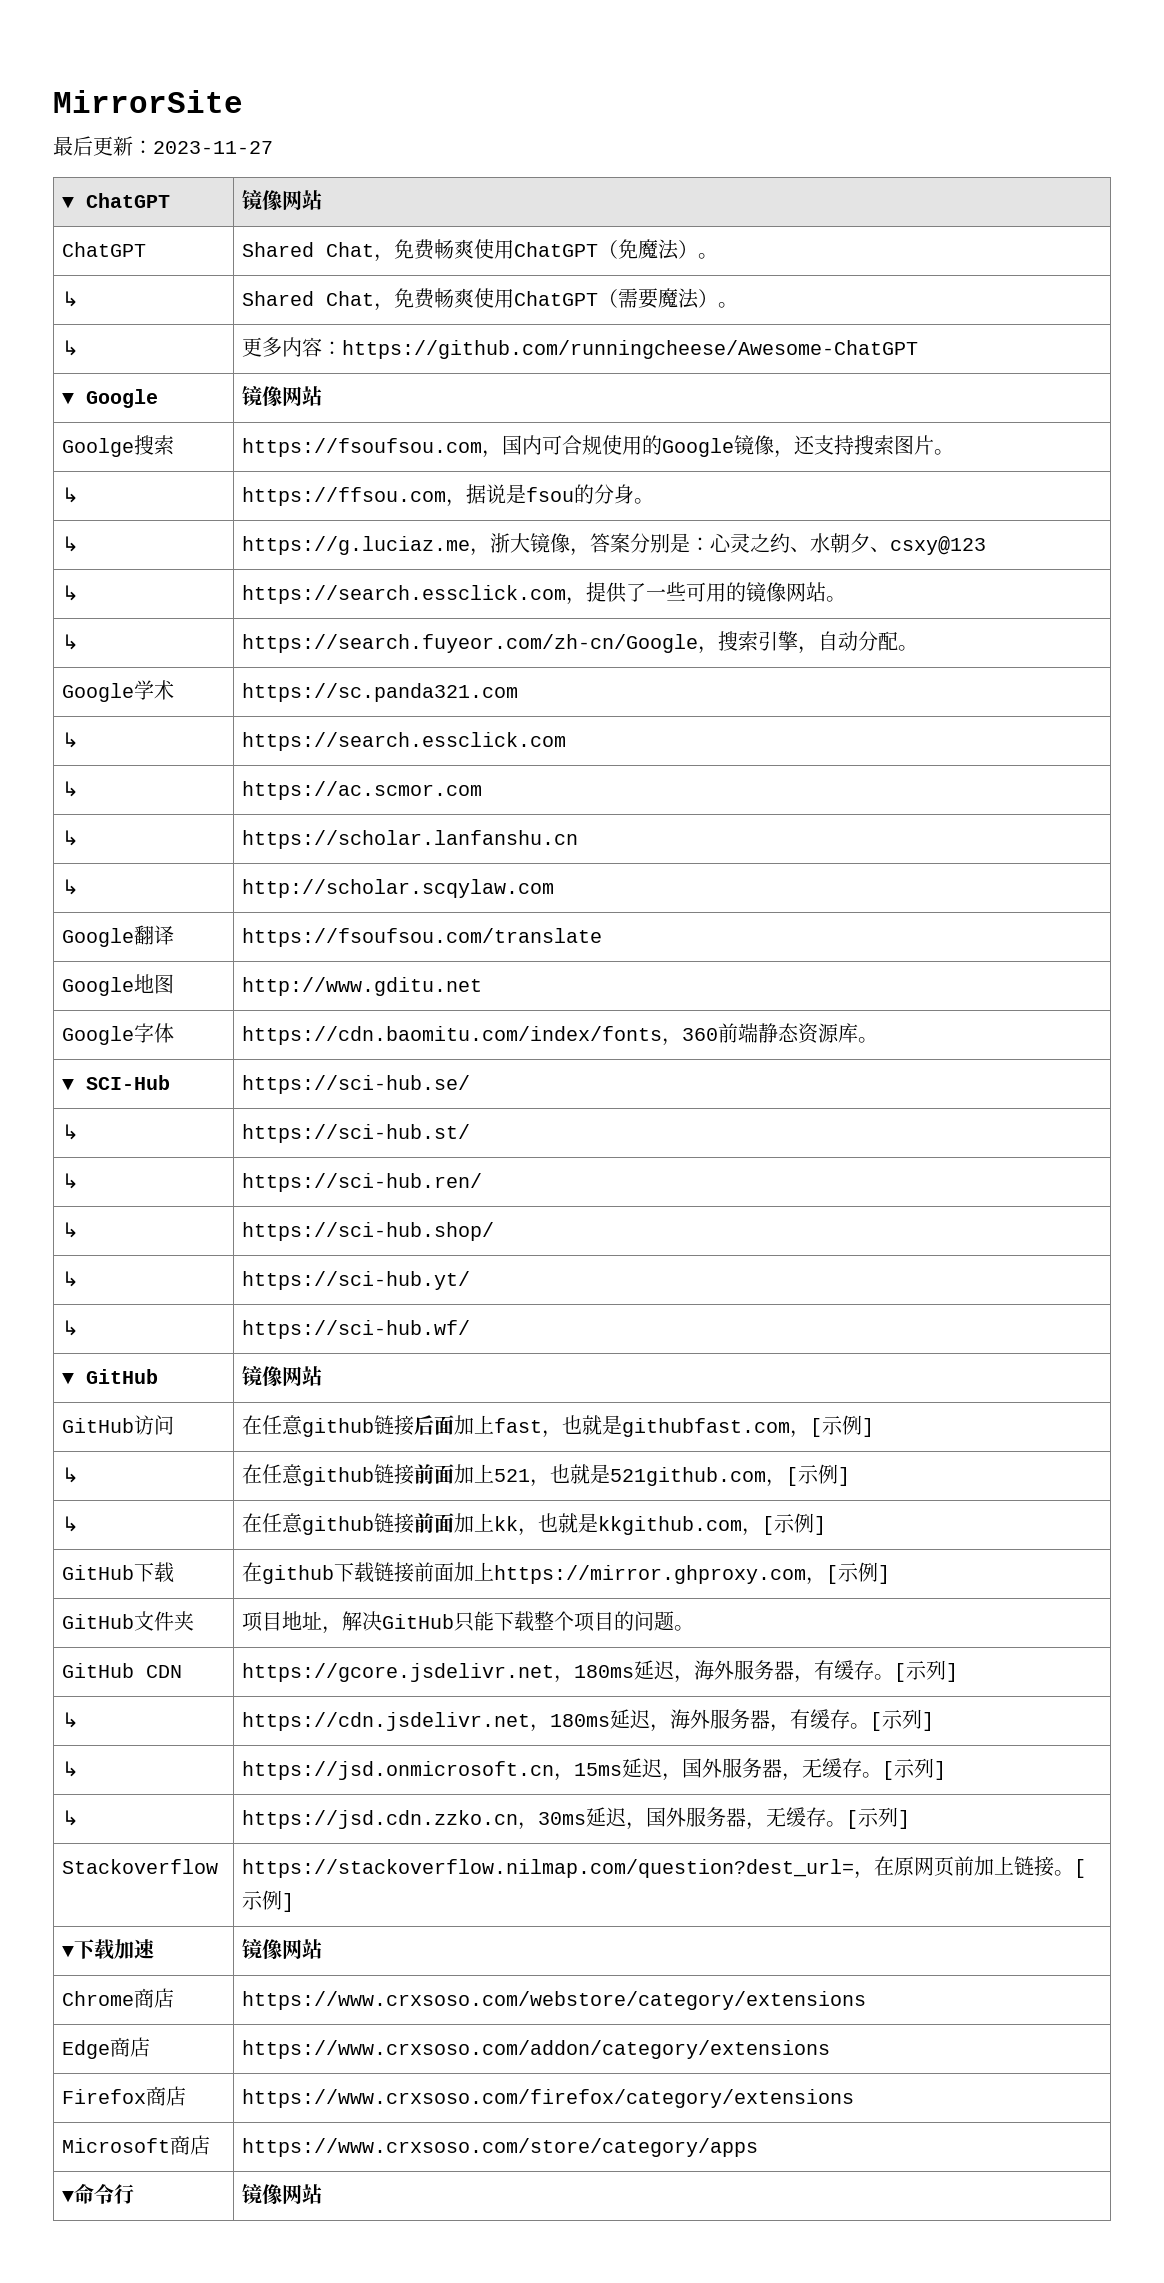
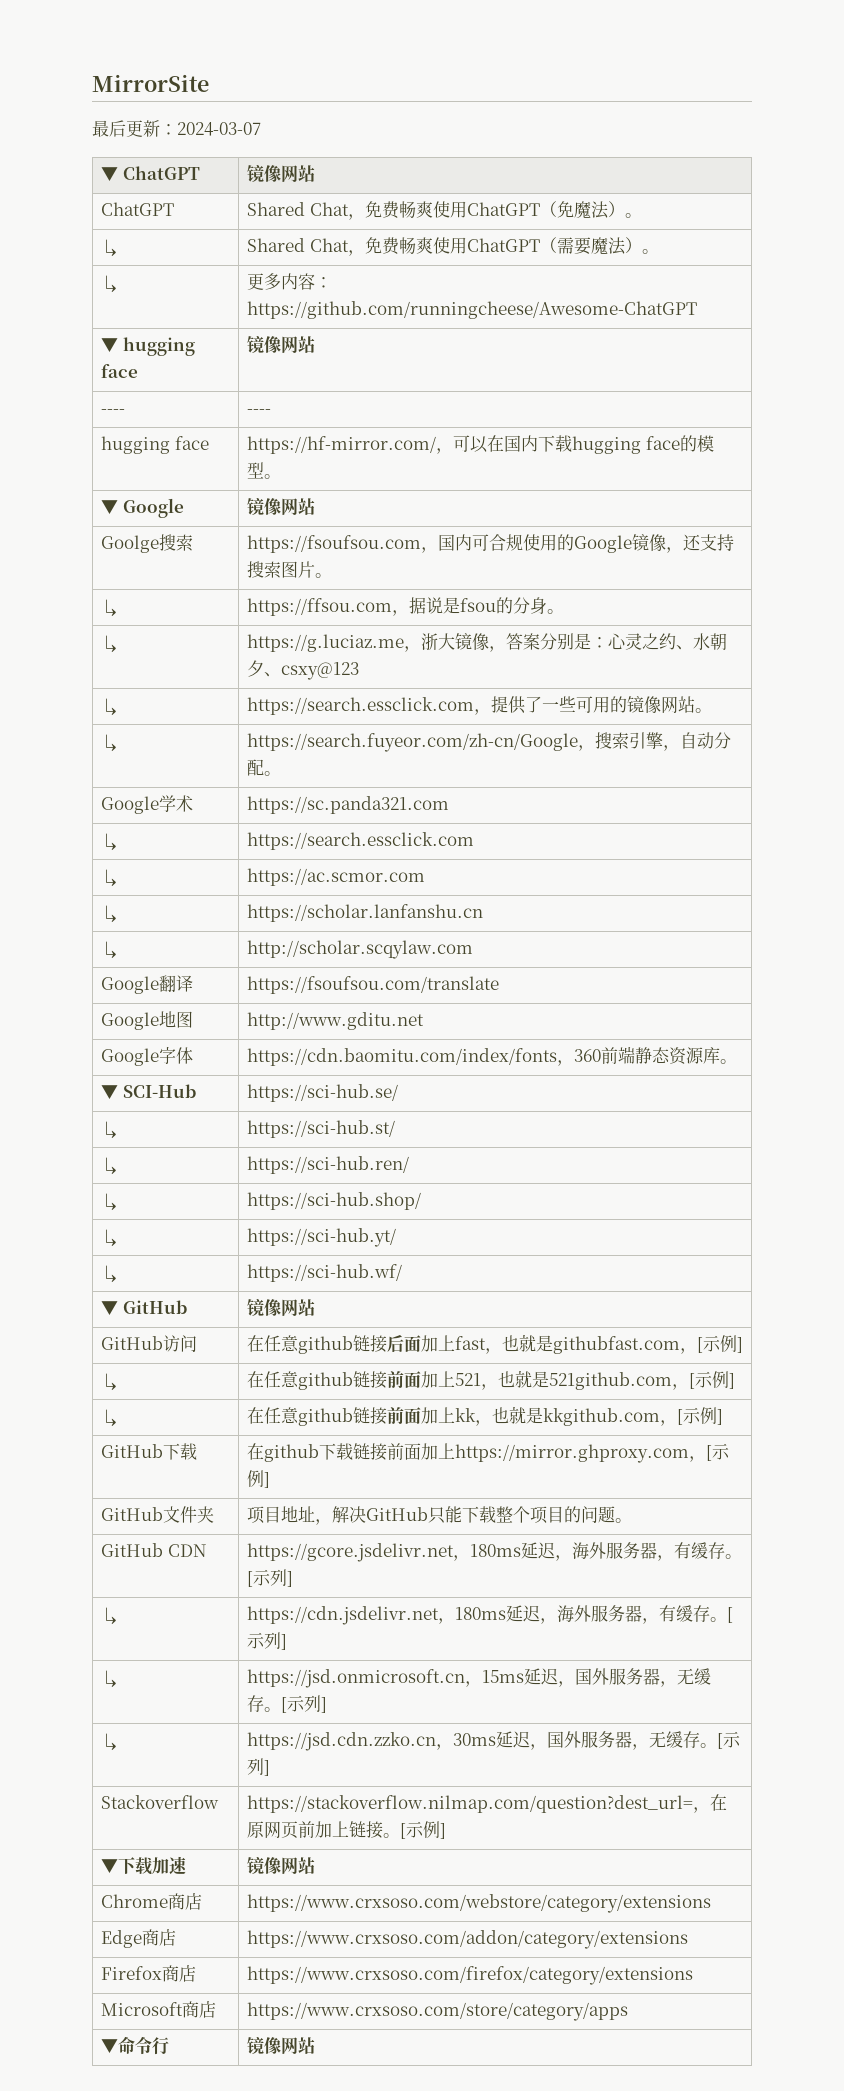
[153,141,273,154] 2023-11-27 -> [177,122,261,136] 2024-03-07
(919, 349) none -> [100,337,195,356] [100,364,138,378] [246,336,315,353] [100,409,125,414] [246,409,271,414] [100,436,209,454] [246,435,714,454] [246,462,281,479] // ▼ hugging face | 镜像网站 // ---- | ---- // hugging face | https://hf-mirror.com/，可以在国内下载hugging face的模型。

